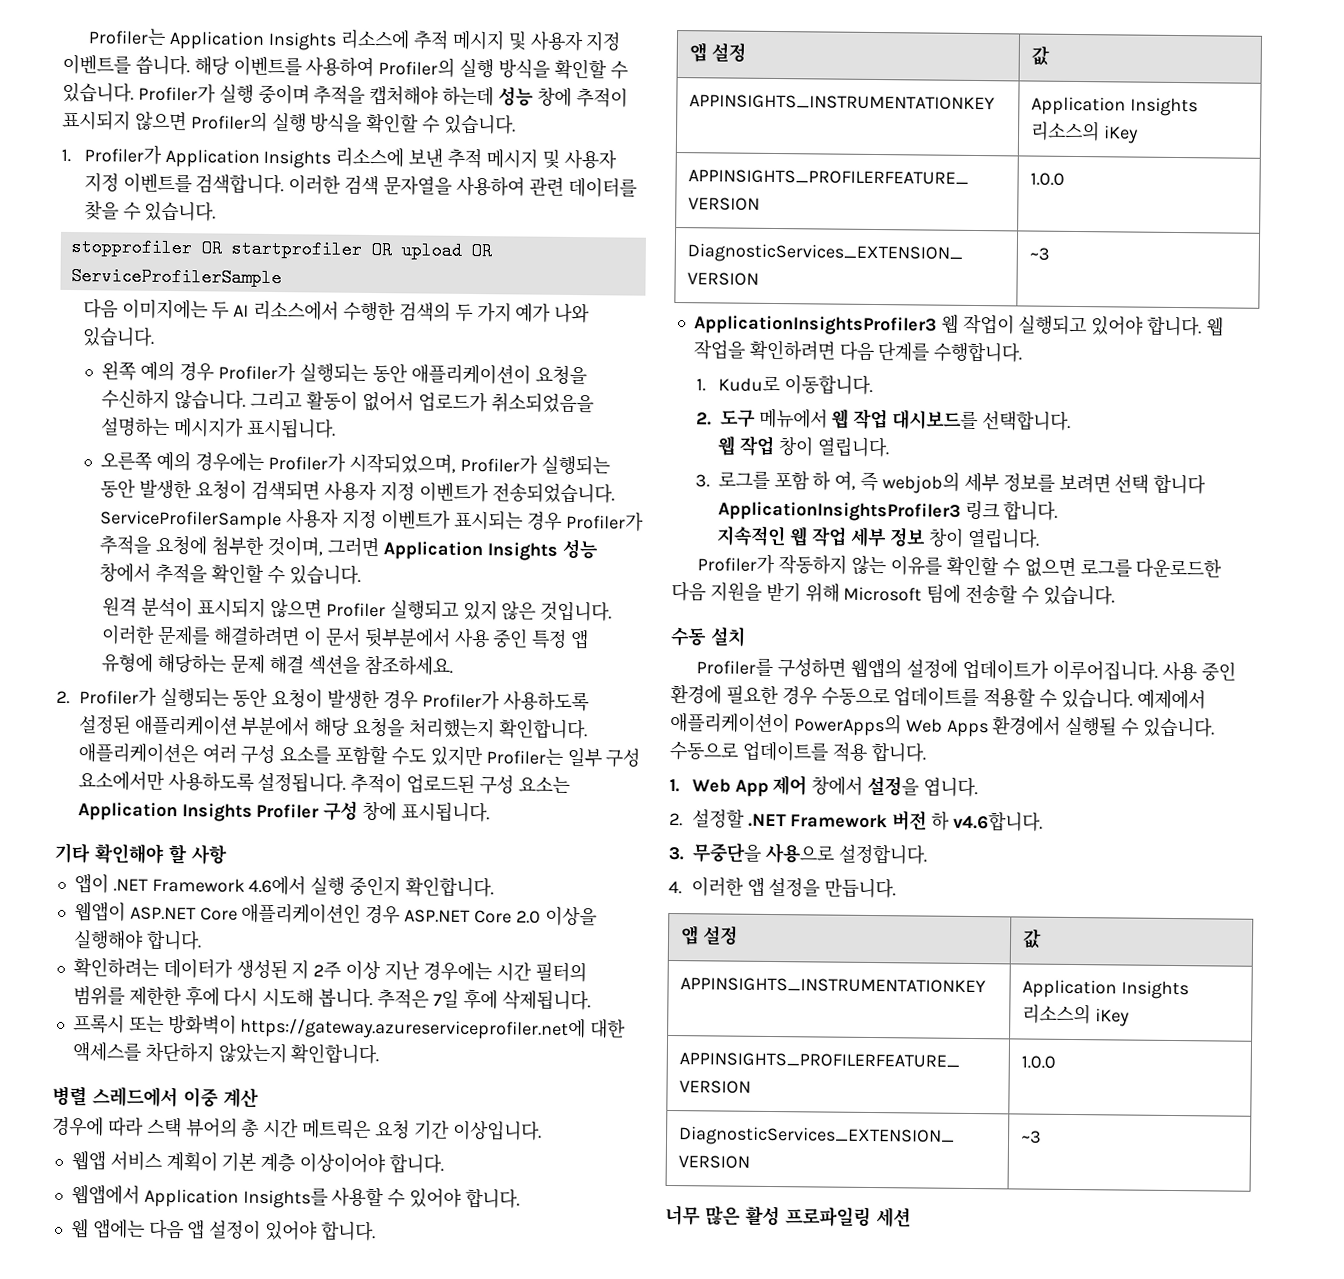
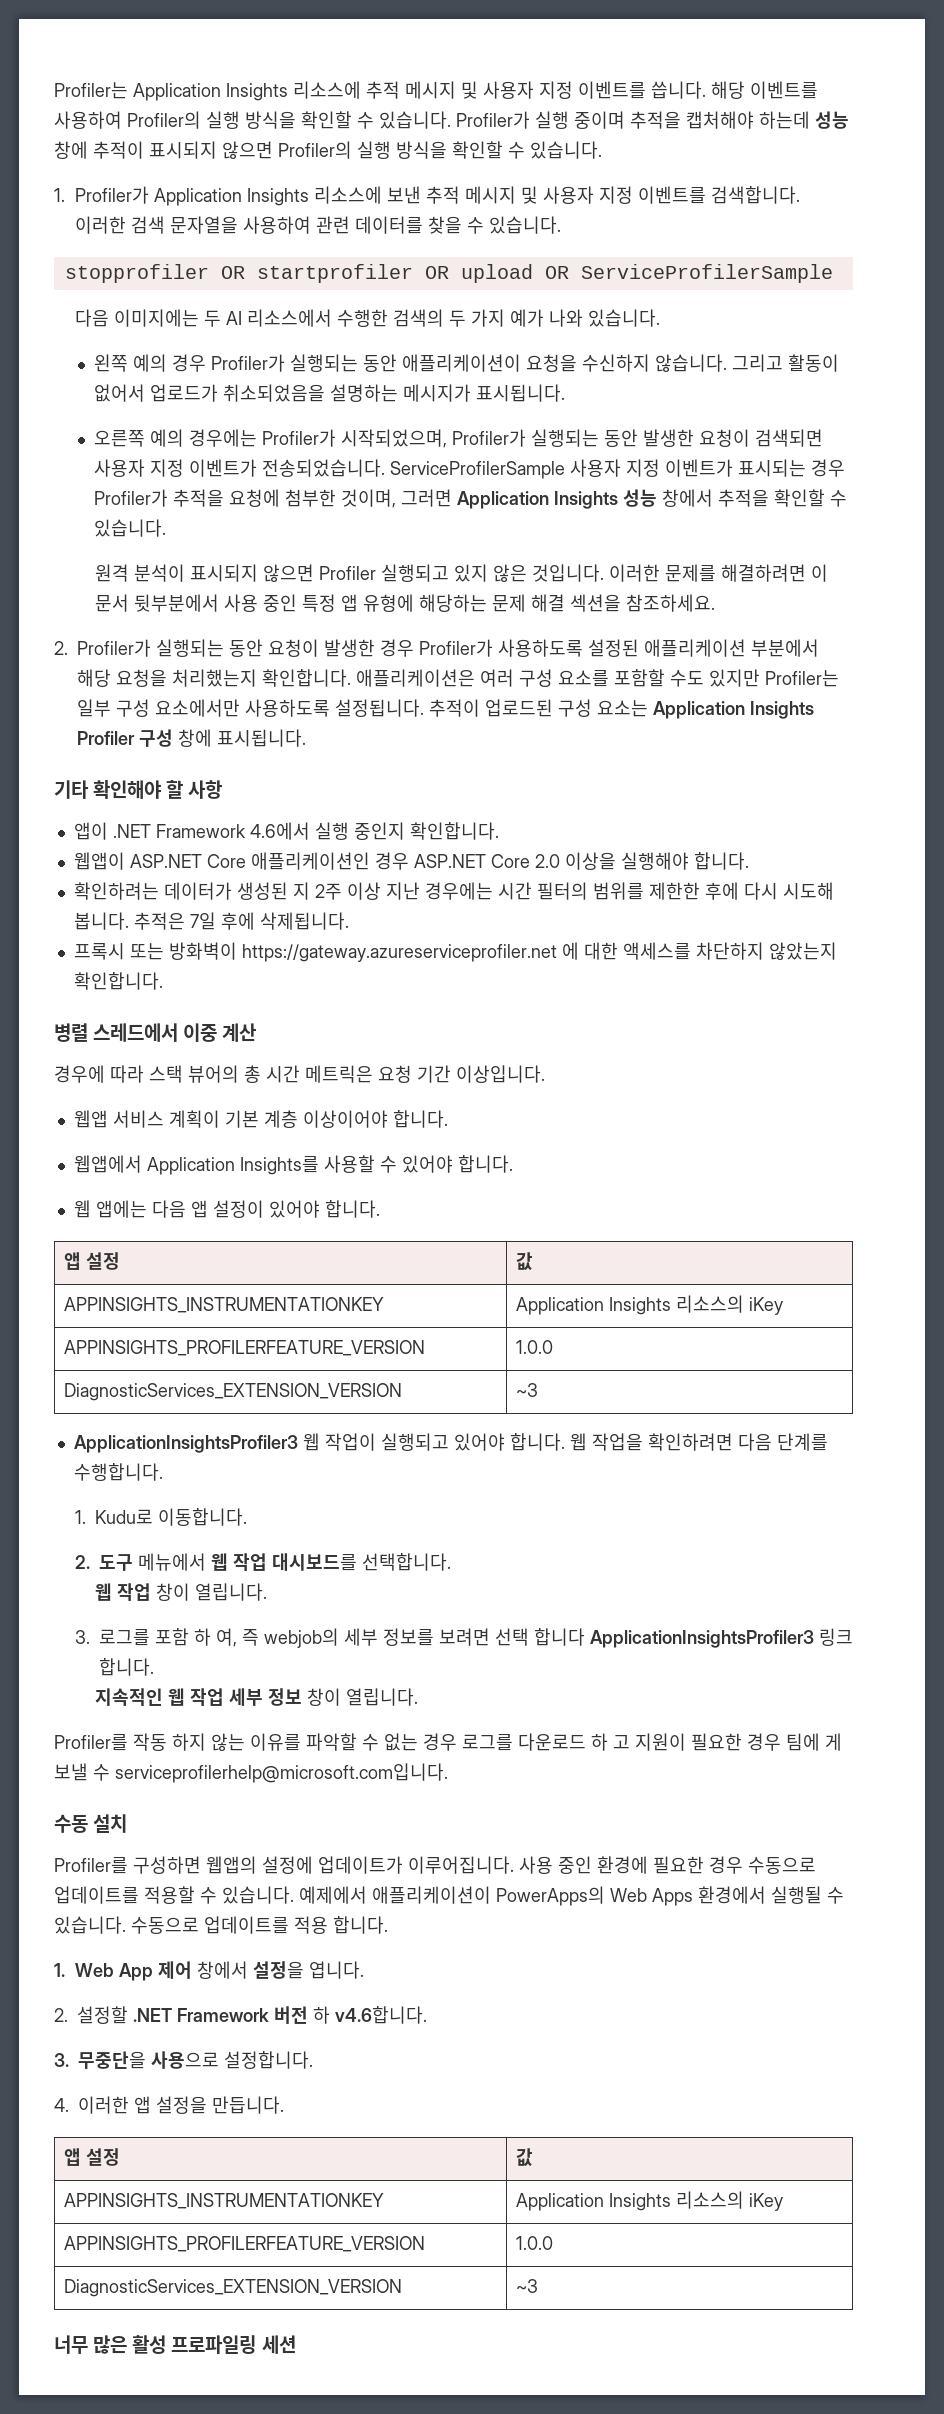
[240,1015,587,1041] https://gateway.azureserviceprofiler.net에 -> [241,942,579,962] https://gateway.azureserviceprofiler.net 에
[697,554,1223,579] [671,580,1115,606] Profiler가 작동하지 않는 이유를 확인할 수 없으면 로그를 다운로드한 다음 지원을 받기 위해 Microsoft 팀에 전송할 수 있습니다. -> [54,1733,842,1751] [54,1763,448,1783] Profiler를 작동 하지 않는 이유를 파악할 수 없는 경우 로그를 다운로드 하 고 지원이 필요한 경우 팀에 게 보낼 수 serviceprofilerhelp@microsoft.com입니다.

